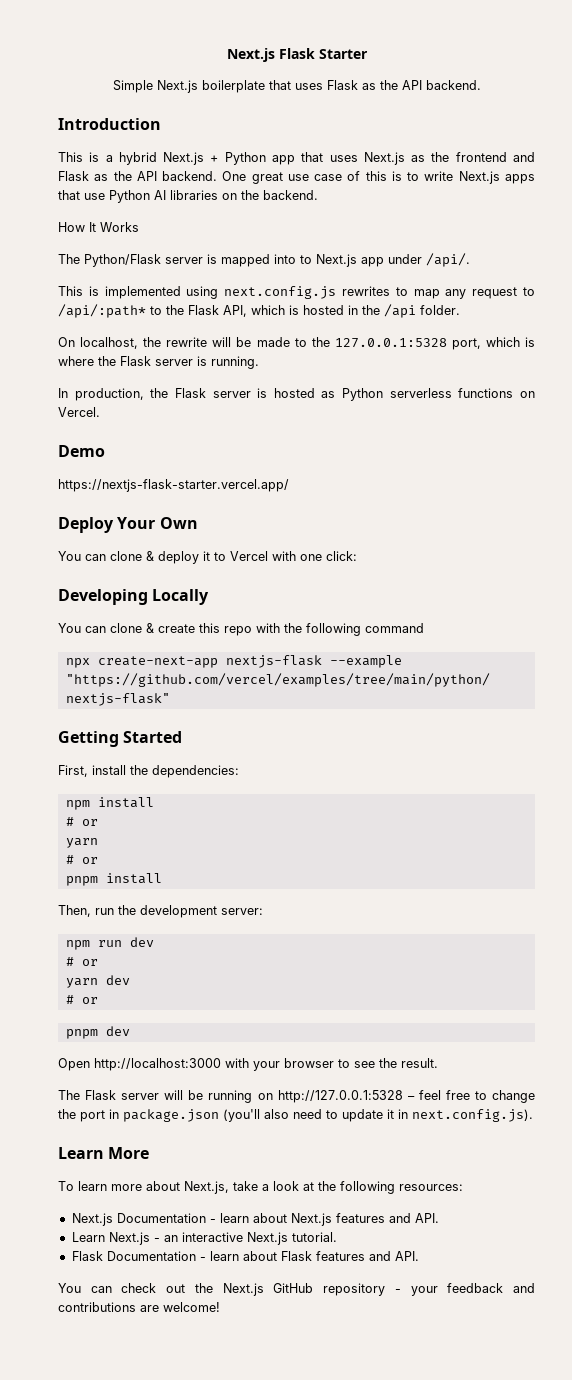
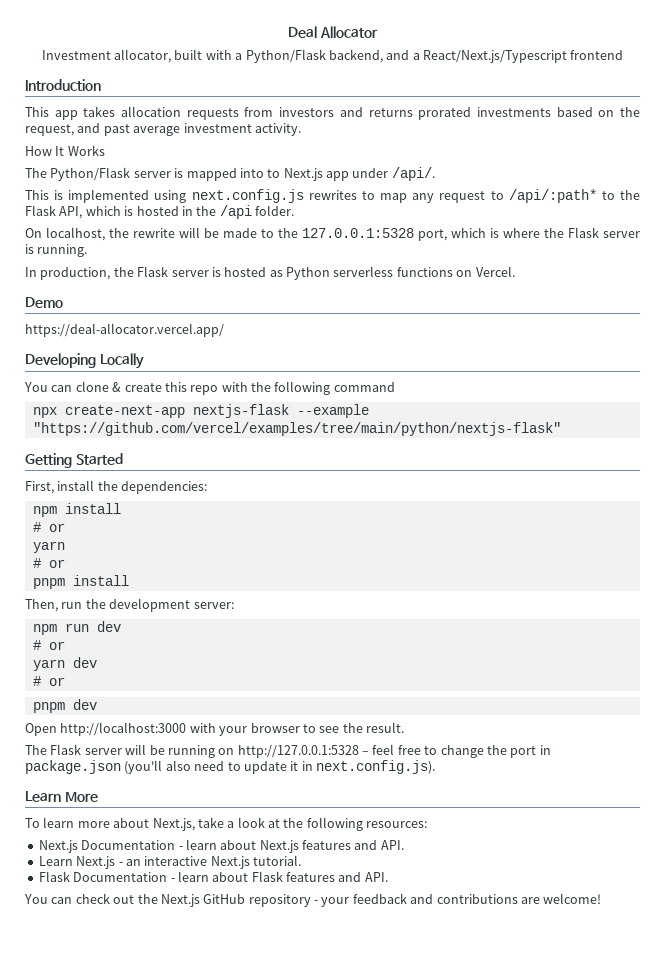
[226,48,368,62] [112,80,481,93] [58,118,161,130] [58,152,535,165] [58,171,535,184] [58,190,318,203] Next.js Flask Starter // Simple Next.js boilerplate that uses Flask as the API backend. // Introduction // This is a hybrid Next.js + Python app that uses Next.js as the frontend and Flask as the API backend. One great use case of this is to write Next.js apps that use Python AI libraries on the backend. -> [288,26,378,38] [41,49,624,63] [25,79,101,91] [25,106,641,120] [25,123,301,136] Deal Allocator // Investment allocator, built with a Python/Flask backend, and a React/Next.js/Typescript frontend // Introduction // This app takes allocation requests from investors and returns prorated investments based on the request, and past average investment activity.
[58,479,289,492] [58,517,198,533] [58,551,357,564] https://nextjs-flask-starter.vercel.app/ // Deploy Your Own // You can clone & deploy it to Vercel with one click: -> [25,323,224,337] https://deal-allocator.vercel.app/

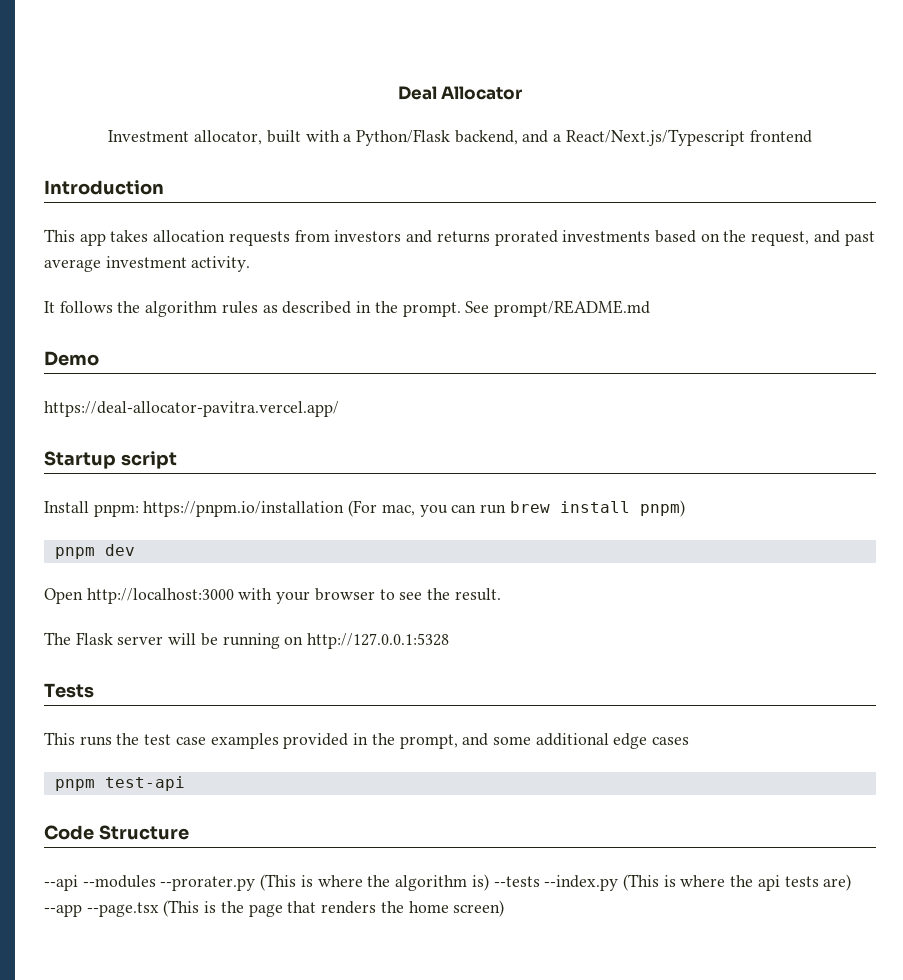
[25,145,105,156] [25,167,435,181] [25,189,640,203] [25,205,294,219] [25,227,640,241] [25,244,88,257] [25,266,515,280] [25,297,63,308] [25,323,224,337] [25,353,144,369] [24,381,395,395] [32,404,369,418] [32,422,561,436] [25,453,123,468] [25,480,208,494] [32,503,121,517] [32,522,65,532] [32,541,65,553] [32,558,65,568] [32,575,129,589] [25,598,234,612] [32,621,121,635] [32,640,65,650] [32,657,97,671] [32,676,65,686] How It Works // The Python/Flask server is mapped into to Next.js app under /api/. // This is implemented using next.config.js rewrites to map any request to /api/:path* to the Flask API, which is hosted in the /api folder. // On localhost, the rewrite will be made to the 127.0.0.1:5328 port, which is where the Flask server is running. // In production, the Flask server is hosted as Python serverless functions on Vercel. // Demo // https://deal-allocator.vercel.app/ // Developing Locally // You can clone & create this repo with the following command // npx create-next-app nextjs-flask --example "https://github.com/vercel/examples/tree/main/python/nextjs-flask" // Getting Started // First, install the dependencies: // npm install // # or // yarn // # or // pnpm install // Then, run the development server: // npm run dev // # or // yarn dev // # or -> [44,300,650,317] [44,351,99,366] [44,401,339,417] [44,451,177,469] [44,500,685,517] It follows the algorithm rules as described in the prompt. See prompt/README.md // Demo // https://deal-allocator-pavitra.vercel.app/ // Startup script // Install pnpm: https://pnpm.io/installation (For mac, you can run brew install pnpm)
[362,744,551,758] [25,760,435,774] [25,791,98,802] [25,817,428,831] [38,839,404,853] [38,855,301,869] [38,871,388,882] [24,893,602,907] – feel free to change the port in package.json (you'll also need to update it in next.config.js). // Learn More // To learn more about Next.js, take a look at the following resources: // Next.js Documentation - learn about Next.js features and API. // Learn Next.js - an interactive Next.js tutorial. // Flask Documentation - learn about Flask features and API. // You can check out the Next.js GitHub repository - your feedback and contributions are welcome! -> [44,683,94,698] [44,732,690,749] [54,776,185,791] [44,825,189,840] [44,874,852,891] [44,900,505,917] // Tests // This runs the test case examples provided in the prompt, and some additional edge cases // pnpm test-api // Code Structure // --api --modules --prorater.py (This is where the algorithm is) --tests --index.py (This is where the api tests are) --app --page.tsx (This is the page that renders the home screen)

